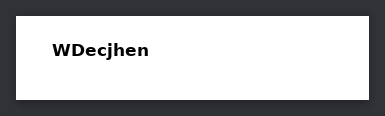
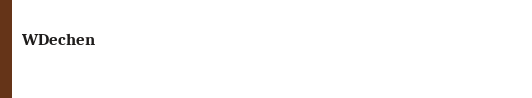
[52,43,149,60] WDecjhen -> [21,33,95,45] WDechen

